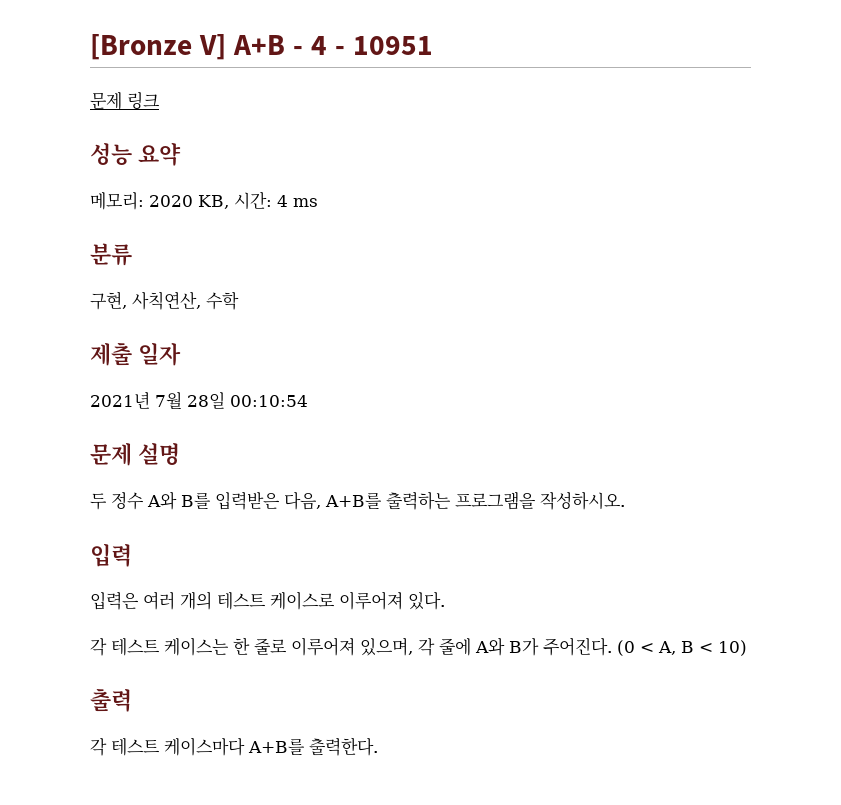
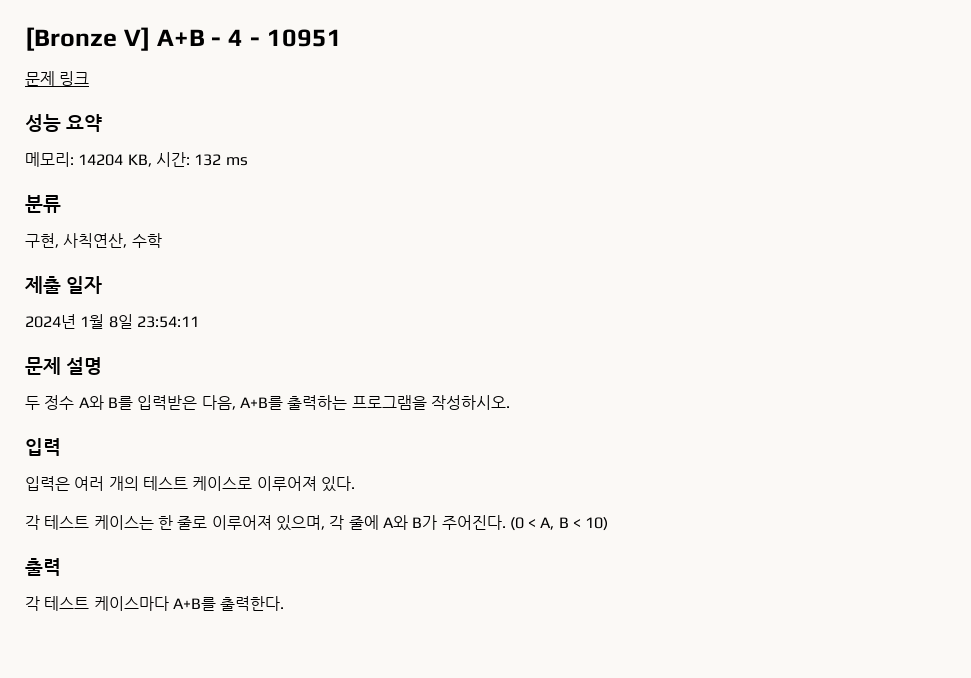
[149,195,193,207] 2020 -> [78,154,124,166] 14204
[277,195,288,207] 4 -> [194,154,222,166] 132
[90,392,308,409] 2021년 7월 28일 00:10:54 -> [25,314,199,329] 2024년 1월 8일 23:54:11

